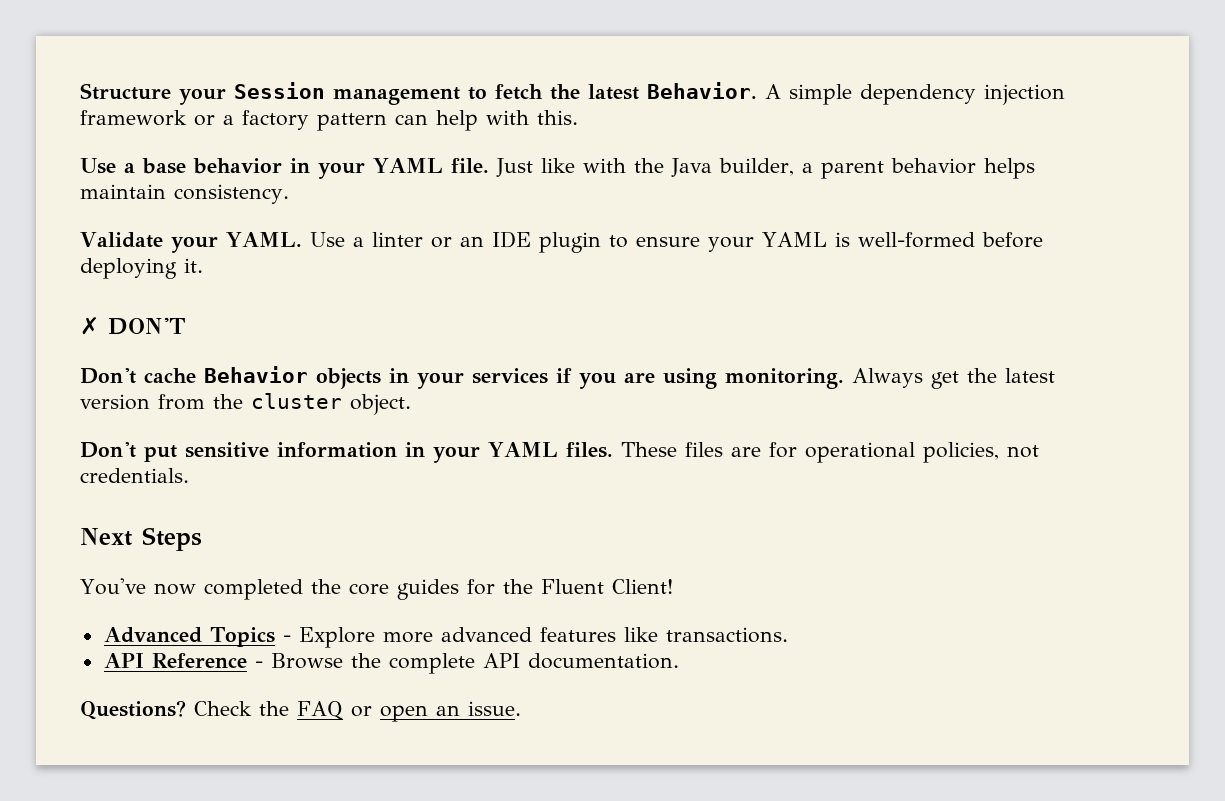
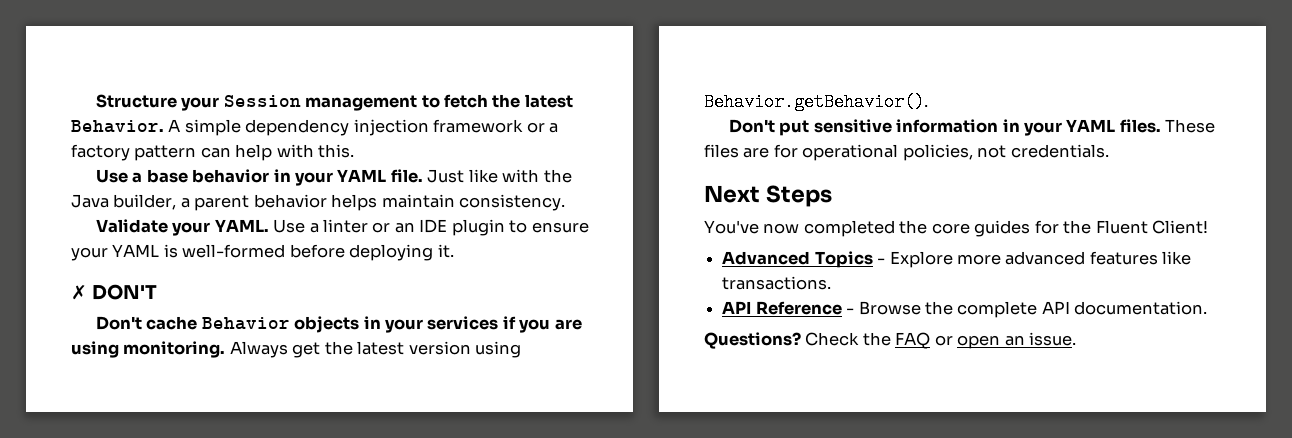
[158,393,411,415] from the cluster object. -> [475,341,522,358] [704,93,928,111] using Behavior.getBehavior().

